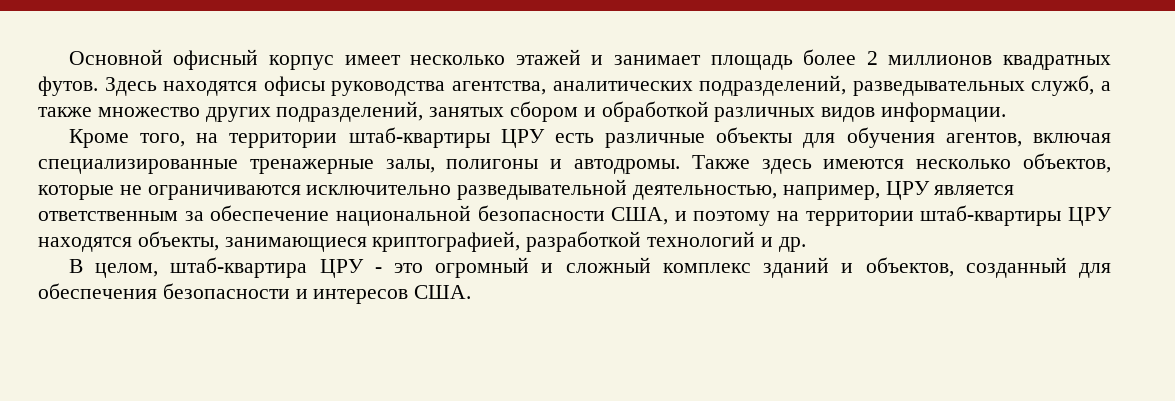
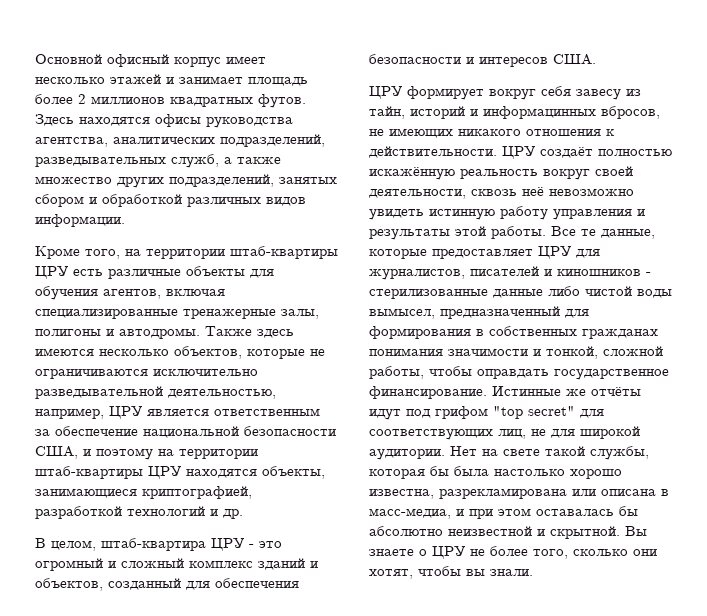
(472, 292) none -> [369,86,641,100] [369,106,660,119] [369,128,615,138] [369,146,672,159] [369,166,633,180] [369,187,634,199] [369,206,645,220] [369,226,655,240] [369,246,600,259] [369,266,651,280] [369,286,672,299] [369,306,589,319] [369,326,658,339] [369,346,663,359] [369,366,669,380] [369,386,641,399] [369,406,604,420] [369,426,640,440] [369,446,649,460] [369,466,622,479] [369,488,669,499] [369,506,638,519] [369,526,647,539] [369,546,657,559] [369,566,533,579] // ЦРУ формирует вокруг себя завесу из тайн, историй и информацинных вбросов, не имеющих никакого отношения к действительности. ЦРУ создаёт полностью искажённую реальность вокруг своей деятельности, сквозь неё невозможно увидеть истинную работу управления и результаты этой работы. Все те данные, которые предоставляет ЦРУ для журналистов, писателей и киношников - стерилизованные данные либо чистой воды вымысел, предназначенный для формирования в собственных гражданах понимания значимости и тонкой, сложной работы, чтобы оправдать государственное финансирование. Истинные же отчёты идут под грифом "top secret" для соответствующих лиц, не для широкой аудитории. Нет на свете такой службы, которая бы была настолько хорошо известна, разрекламирована или описана в масс-медиа, и при этом оставалась бы абсолютно неизвестной и скрытной. Вы знаете о ЦРУ не более того, сколько они хотят, чтобы вы знали.

